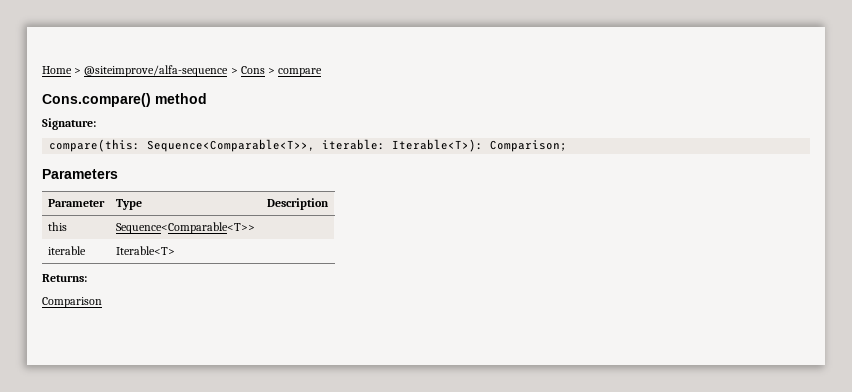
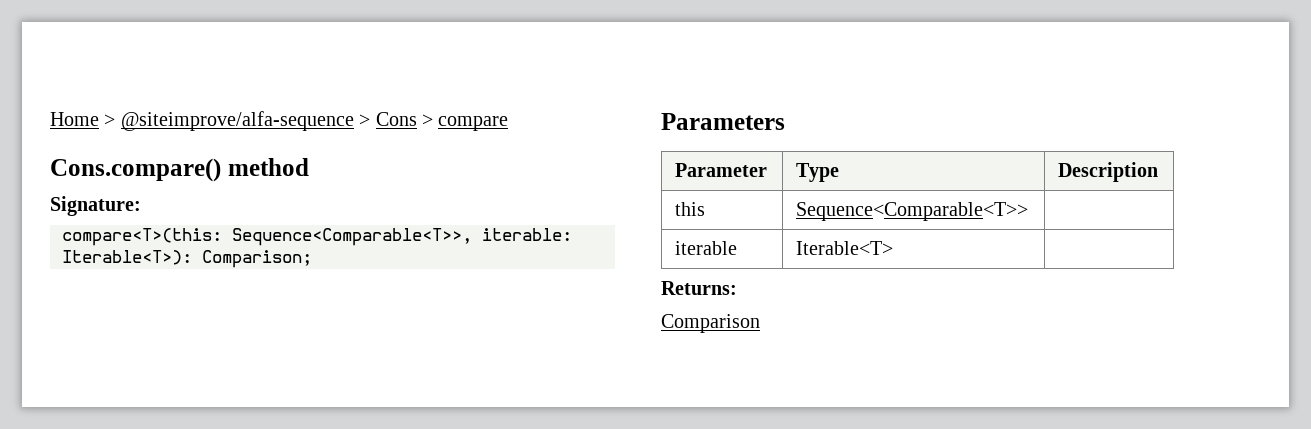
[49,139,141,152] compare(this: -> [62,228,222,246] compare<T>(this:

